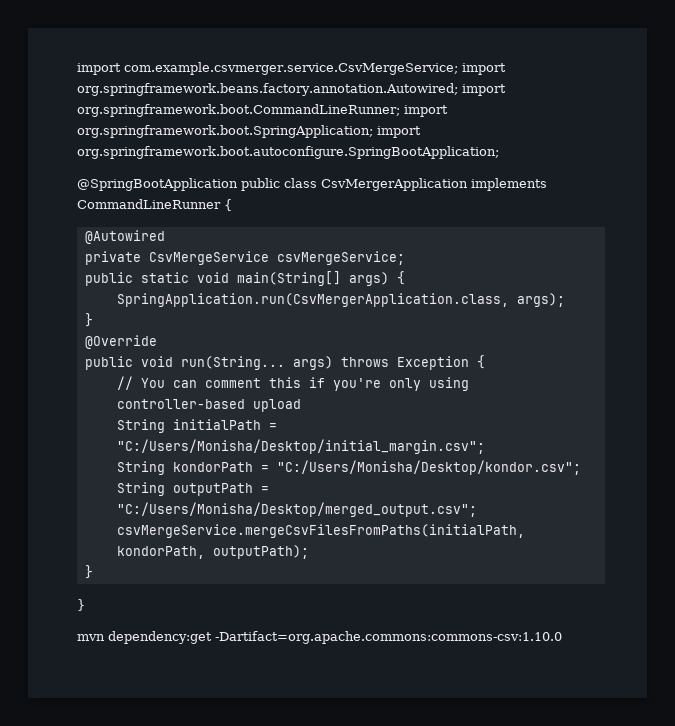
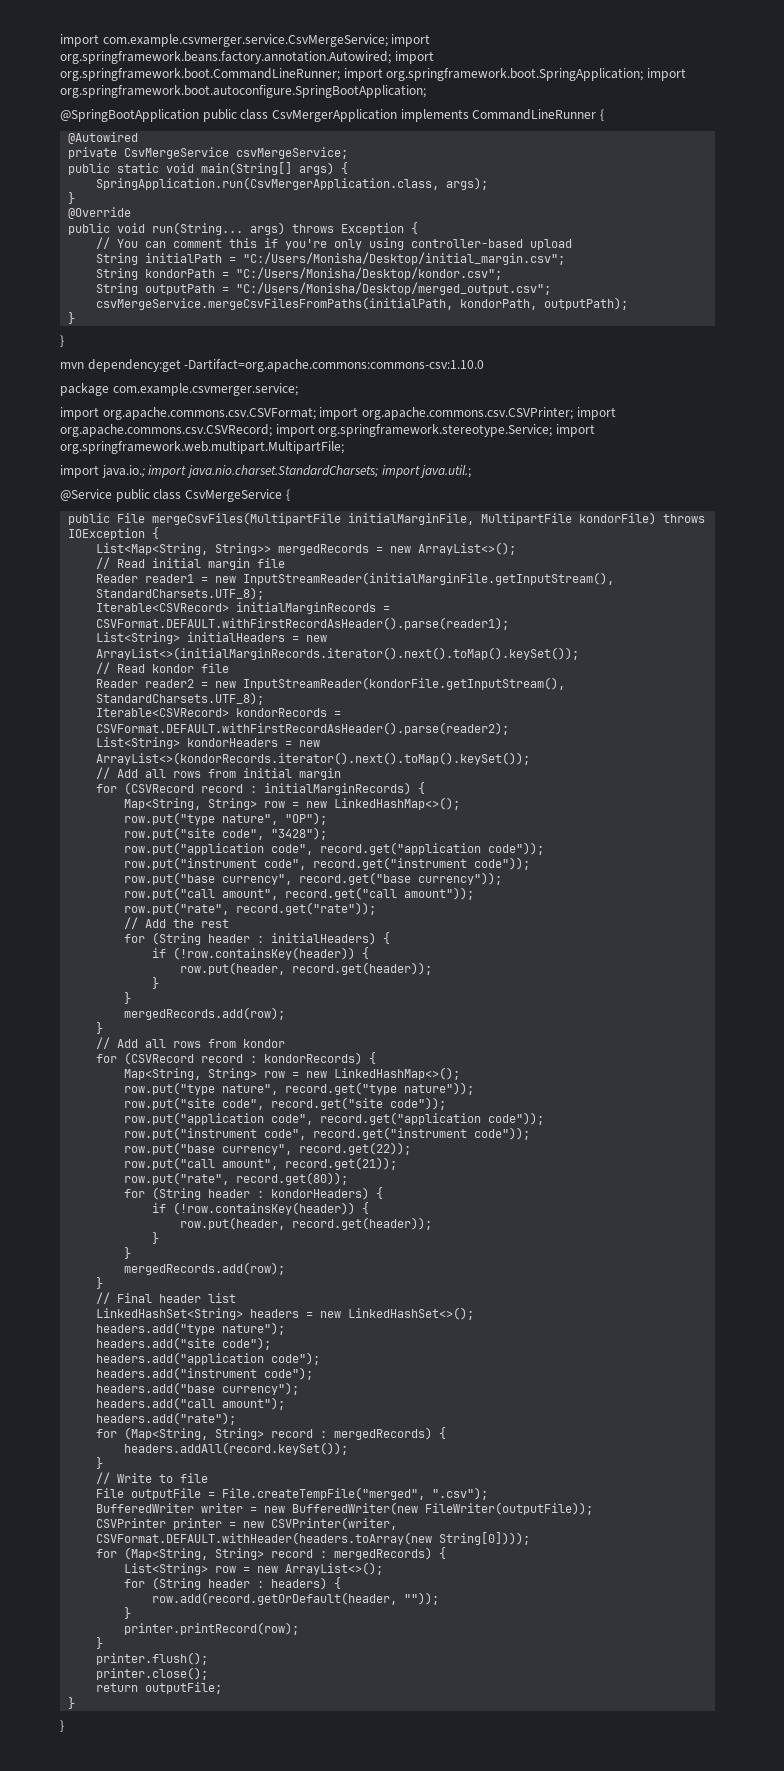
(562, 637) none -> [60,383,298,396] [60,407,616,420] [60,424,595,437] [60,441,344,454] [60,465,472,478] [60,489,290,502] [68,512,706,525] [68,527,160,540] [96,542,517,555] [96,557,286,570] [96,572,615,585] [96,587,265,600] [96,602,391,614] [96,617,510,630] [96,632,328,644] [96,647,580,660] [96,662,230,674] [96,677,566,690] [96,692,265,705] [96,708,342,717] [96,722,510,735] [96,737,321,749] [96,752,531,765] [96,767,342,780] [96,782,426,795] [124,797,461,810] [124,812,328,825] [124,827,328,840] [124,842,545,855] [124,857,531,870] [124,872,503,885] [124,887,475,900] [124,902,377,915] [124,917,230,929] [124,932,391,945] [152,947,370,960] [180,962,433,975] [152,977,160,989] [124,992,132,1004] [124,1007,286,1020] [96,1022,104,1034] [96,1037,286,1049] [96,1052,377,1065] [124,1067,461,1080] [124,1082,475,1095] [124,1097,447,1110] [124,1112,545,1125] [124,1127,531,1140] [124,1142,412,1155] [124,1157,398,1170] [124,1172,349,1185] [124,1187,384,1200] [152,1202,370,1215] [180,1217,433,1230] [152,1232,160,1244] [124,1247,132,1259] [124,1262,286,1275] [96,1277,104,1289] [96,1292,237,1304] [96,1307,475,1320] [96,1322,286,1335] [96,1337,272,1350] [96,1352,321,1365] [96,1367,314,1380] [96,1382,300,1395] [96,1397,286,1410] [96,1412,237,1425] [96,1427,447,1440] [124,1442,349,1455] [96,1457,104,1469] [96,1472,209,1484] [96,1487,489,1500] [96,1502,594,1515] [96,1517,398,1530] [96,1532,531,1545] [96,1547,447,1560] [124,1562,384,1575] [124,1577,342,1590] [152,1592,440,1605] [124,1607,132,1619] [124,1622,300,1635] [96,1637,104,1649] [96,1652,209,1665] [96,1667,209,1680] [96,1682,223,1694] [68,1697,76,1709] [60,1720,64,1732] // package com.example.csvmerger.service; // import org.apache.commons.csv.CSVFormat; import org.apache.commons.csv.CSVPrinter; import org.apache.commons.csv.CSVRecord; import org.springframework.stereotype.Service; import org.springframework.web.multipart.MultipartFile; // import java.io.; import java.nio.charset.StandardCharsets; import java.util.; // @Service public class CsvMergeService { // public File mergeCsvFiles(MultipartFile initialMarginFile, MultipartFile kondorFile) throws IOException { // List<Map<String, String>> mergedRecords = new ArrayList<>(); // // Read initial margin file // Reader reader1 = new InputStreamReader(initialMarginFile.getInputStream(), StandardCharsets.UTF_8); // Iterable<CSVRecord> initialMarginRecords = CSVFormat.DEFAULT.withFirstRecordAsHeader().parse(reader1); // List<String> initialHeaders = new ArrayList<>(initialMarginRecords.iterator().next().toMap().keySet()); // // Read kondor file // Reader reader2 = new InputStreamReader(kondorFile.getInputStream(), StandardCharsets.UTF_8); // Iterable<CSVRecord> kondorRecords = CSVFormat.DEFAULT.withFirstRecordAsHeader().parse(reader2); // List<String> kondorHeaders = new ArrayList<>(kondorRecords.iterator().next().toMap().keySet()); // // Add all rows from initial margin // for (CSVRecord record : initialMarginRecords) { // Map<String, String> row = new LinkedHashMap<>(); // row.put("type nature", "OP"); // row.put("site code", "3428"); // row.put("application code", record.get("application code")); // row.put("instrument code", record.get("instrument code")); // row.put("base currency", record.get("base currency")); // row.put("call amount", record.get("call amount")); // row.put("rate", record.get("rate")); // // Add the rest // for (String header : initialHeaders) { // if (!row.containsKey(header)) { // row.put(header, record.get(header)); // } // } // mergedRecords.add(row); // } // // Add all rows from kondor // for (CSVRecord record : kondorRecords) { // Map<String, String> row = new LinkedHashMap<>(); // row.put("type nature", record.get("type nature")); // row.put("site code", record.get("site code")); // row.put("application code", record.get("application code")); // row.put("instrument code", record.get("instrument code")); // row.put("base currency", record.get(22)); // row.put("call amount", record.get(21)); // row.put("rate", record.get(80)); // for (String header : kondorHeaders) { // if (!row.containsKey(header)) { // row.put(header, record.get(header)); // } // } // mergedRecords.add(row); // } // // Final header list // LinkedHashSet<String> headers = new LinkedHashSet<>(); // headers.add("type nature"); // headers.add("site code"); // headers.add("application code"); // headers.add("instrument code"); // headers.add("base currency"); // headers.add("call amount"); // headers.add("rate"); // for (Map<String, String> record : mergedRecords) { // headers.addAll(record.keySet()); // } // // Write to file // File outputFile = File.createTempFile("merged", ".csv"); // BufferedWriter writer = new BufferedWriter(new FileWriter(outputFile)); // CSVPrinter printer = new CSVPrinter(writer, CSVFormat.DEFAULT.withHeader(headers.toArray(new String[0]))); // for (Map<String, String> record : mergedRecords) { // List<String> row = new ArrayList<>(); // for (String header : headers) { // row.add(record.getOrDefault(header, "")); // } // printer.printRecord(row); // } // printer.flush(); // printer.close(); // return outputFile; // } // }

